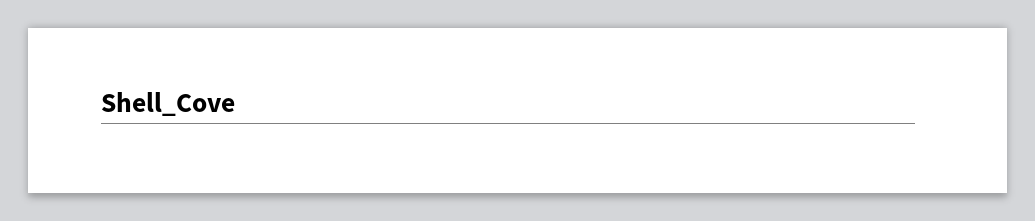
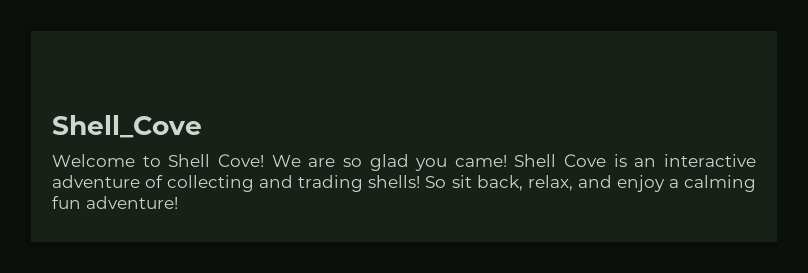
(235, 104) none -> [52,154,756,171] [52,175,757,192] [52,196,178,209] // Welcome to Shell Cove! We are so glad you came! Shell Cove is an interactive adventure of collecting and trading shells! So sit back, relax, and enjoy a calming fun adventure!

